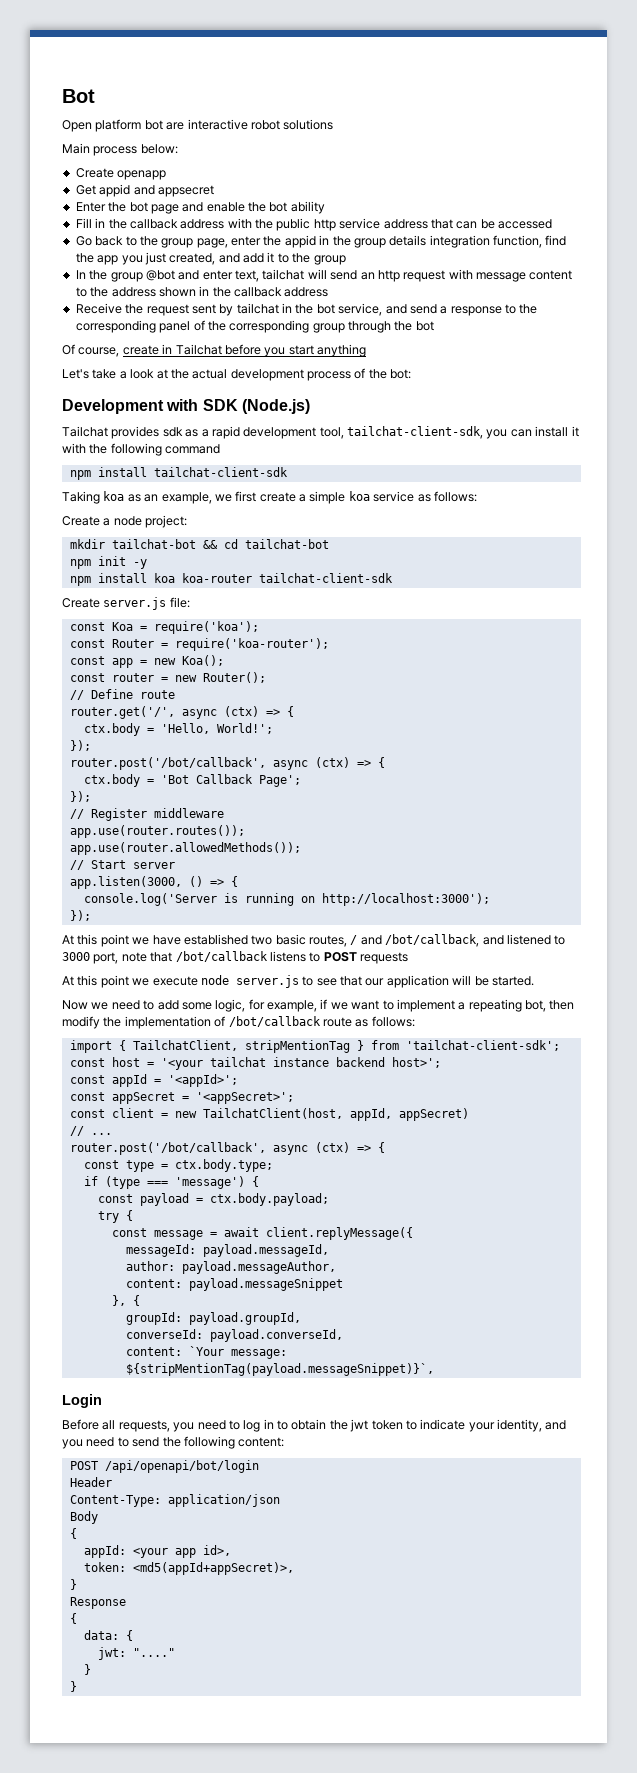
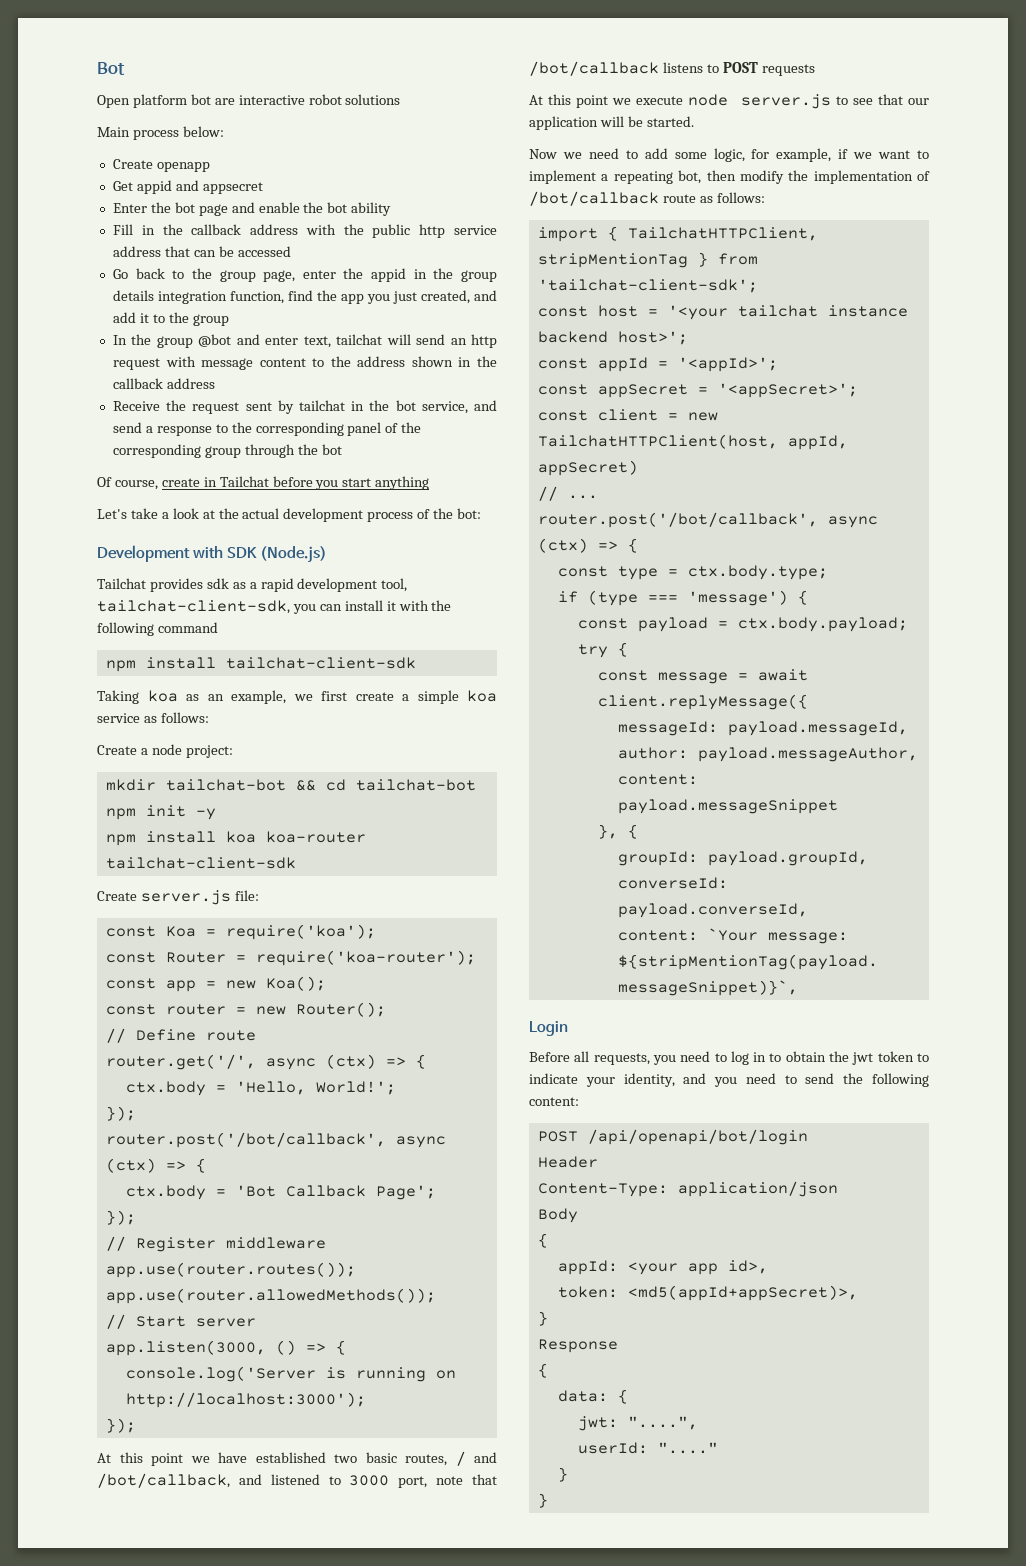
[132,1040,238,1051] TailchatClient, -> [627,227,818,241] TailchatHTTPClient,
[202,1108,343,1119] TailchatClient(host, -> [537,434,778,449] TailchatHTTPClient(host,
(126, 1653) none -> [627,1416,698,1430] [577,1442,648,1454] "....", // userId:

